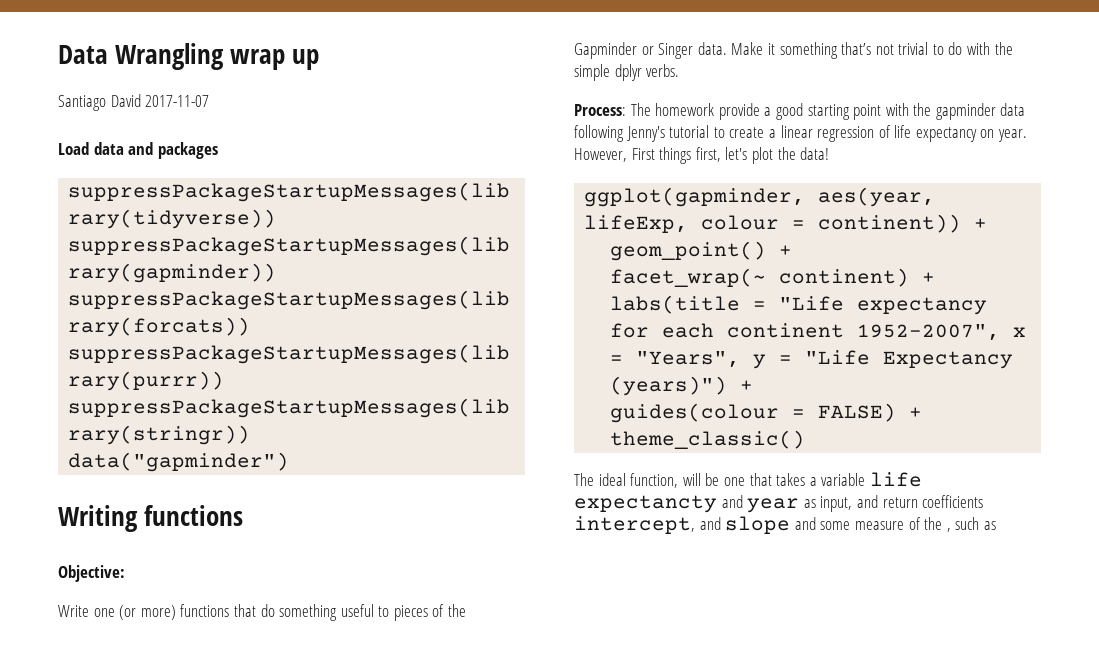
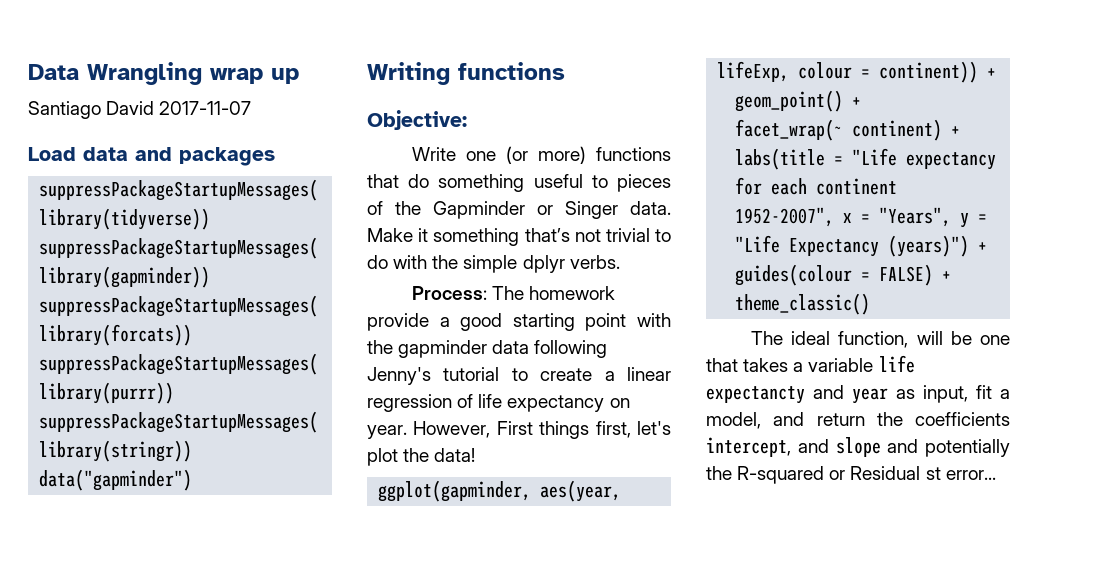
(853, 504) none -> [976,385,1010,399] [706,412,761,429] fit a model,
(918, 502) none -> [876,412,903,426] the
[820,517,996,532] some measure of the , such as -> [925,439,1010,457] [706,466,996,484] potentially the R-squared or Residual st error...

